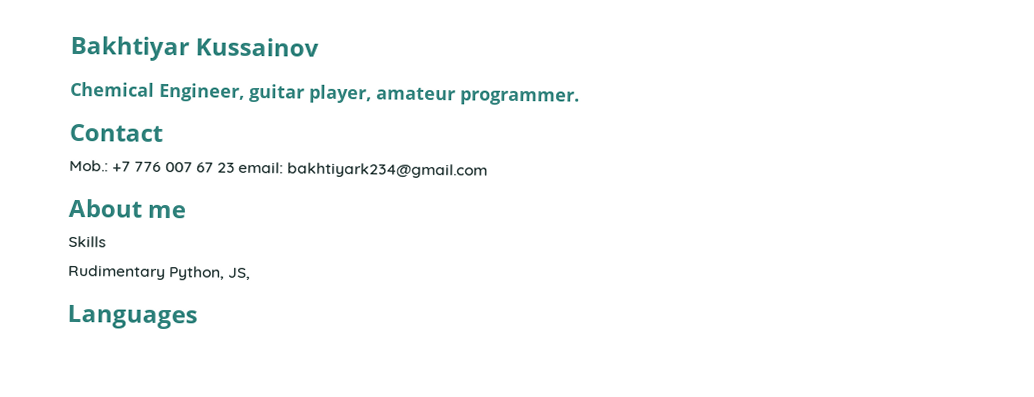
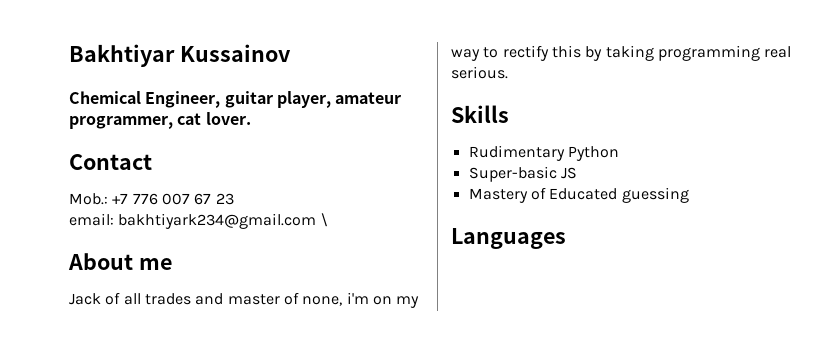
[460,90,580,106] programmer. -> [69,112,251,129] programmer, cat lover.
(235, 167) none -> (234, 199) //
(489, 170) none -> [320,213,328,227] \
[68,235,106,248] [68,264,252,281] Skills // Rudimentary Python, JS, -> [69,292,420,308] [451,45,792,61] [451,66,508,79] [451,105,509,123] [468,145,619,161] [468,166,577,182] [468,187,689,203] Jack of all trades and master of none, i'm on my way to rectify this by taking programming real serious. // Skills // Rudimentary Python // Super-basic JS // Mastery of Educated guessing

